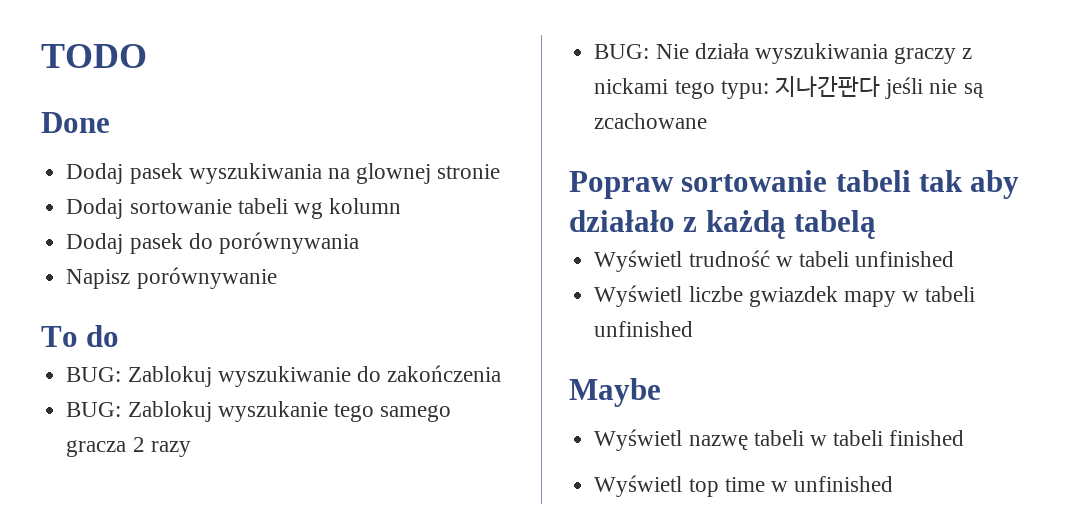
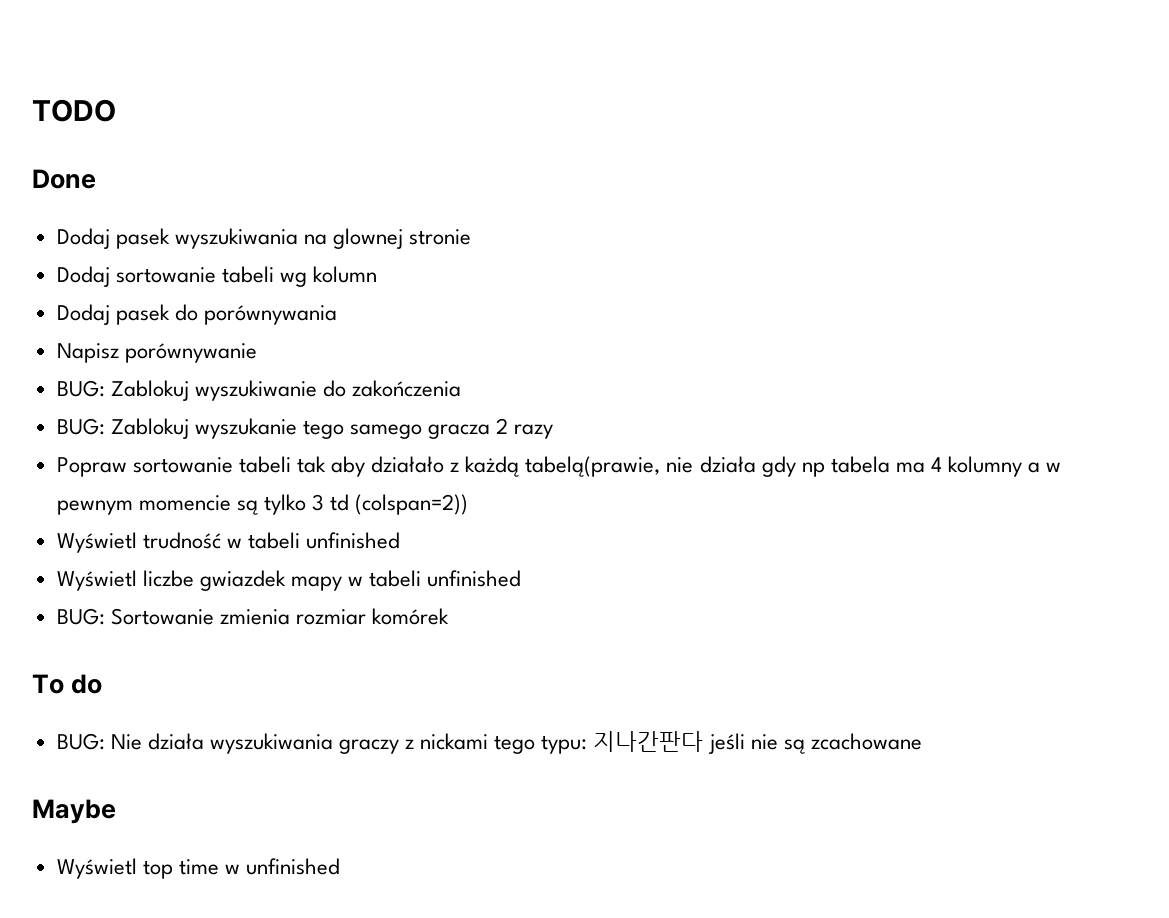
[41,325,120,347] // To do -> (257, 353) none
(191, 449) none -> [56,456,1062,477] [56,494,469,515] [56,532,401,553] [56,570,522,591] [56,608,450,625] [32,674,103,694] // Popraw sortowanie tabeli tak aby działało z każdą tabelą(prawie, nie działa gdy np tabela ma 4 kolumny a w pewnym momencie są tylko 3 td (colspan=2)) // Wyświetl trudność w tabeli unfinished // Wyświetl liczbe gwiazdek mapy w tabeli unfinished // BUG: Sortowanie zmienia rozmiar komórek // To do
[569,170,1020,199] [569,210,877,239] [594,250,955,272] [594,285,976,307] [594,321,694,337] [569,378,661,407] [594,429,965,451] Popraw sortowanie tabeli tak aby działało z każdą tabelą // Wyświetl trudność w tabeli unfinished // Wyświetl liczbe gwiazdek mapy w tabeli unfinished // Maybe // Wyświetl nazwę tabeli w tabeli finished -> [32,799,116,824] Maybe

